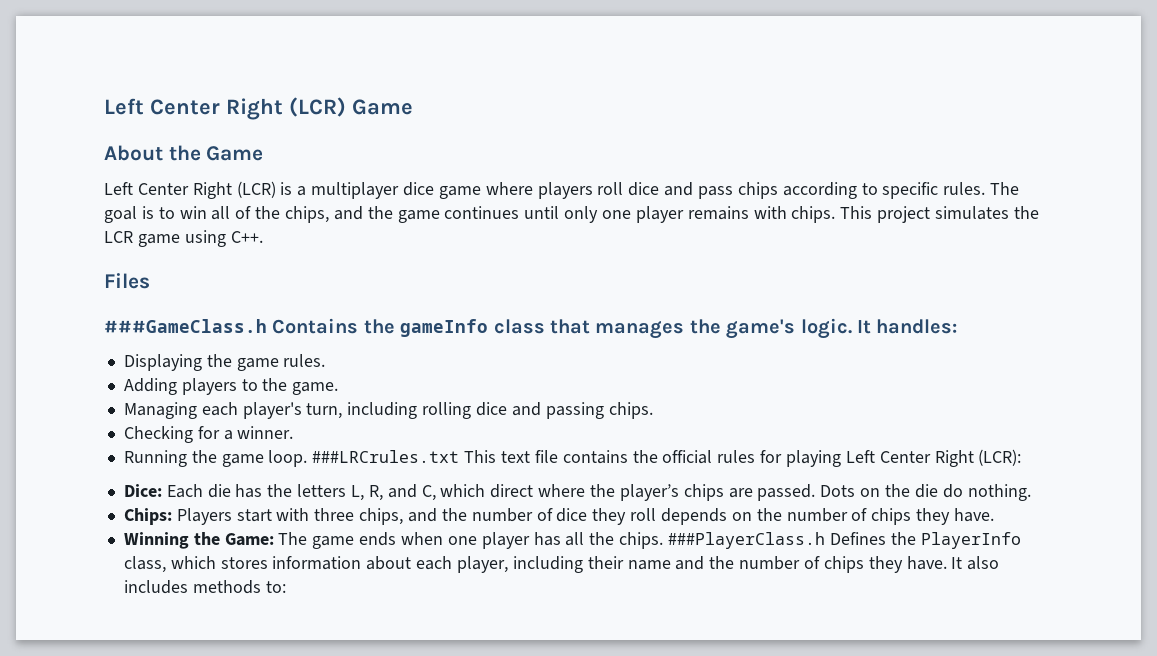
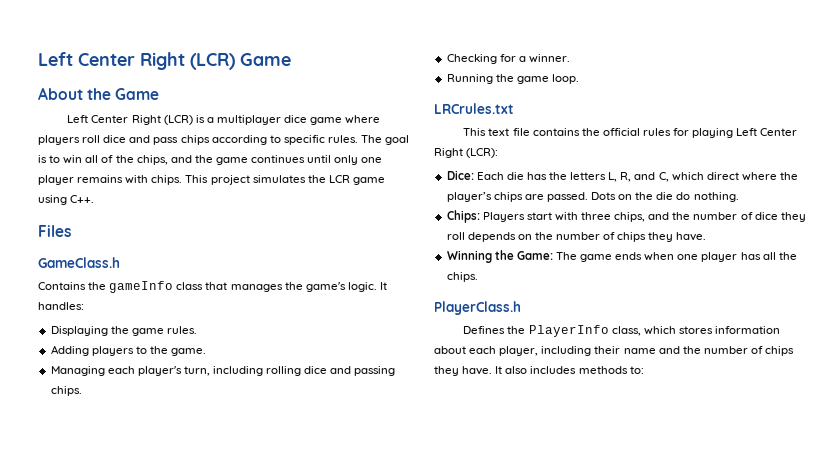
[104,319,267,333] ###GameClass.h -> [38,257,120,268] GameClass.h //
[312,450,460,463] ###LRCrules.txt -> [434,103,514,114] // LRCrules.txt //
[667,532,825,549] ###PlayerClass.h -> [434,301,521,315] // PlayerClass.h //

